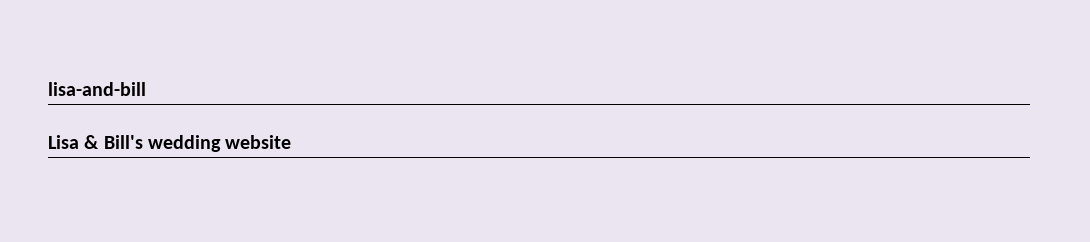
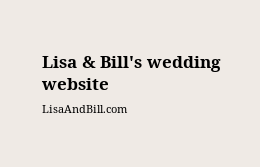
[48,82,146,96] lisa-and-bill // -> (42, 62) none
(292, 142) none -> [42,105,128,113] // LisaAndBill.com

